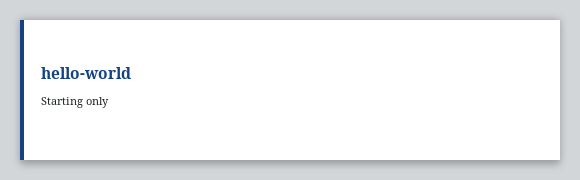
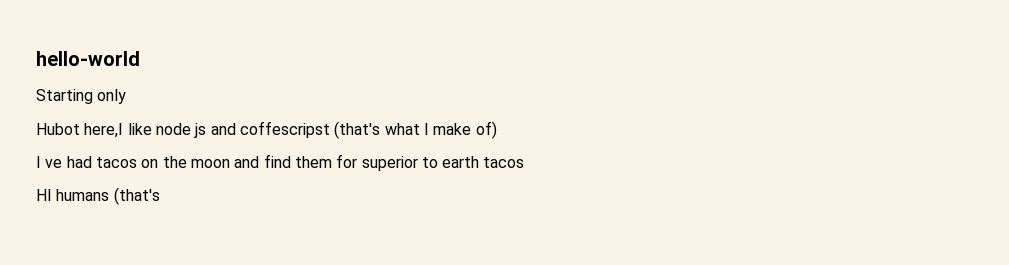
(109, 102) none -> [36,121,497,139] [36,154,525,171] [36,187,160,205] // Hubot here,I like node js and coffescripst (that's what I make of) // I ve had tacos on the moon and find them for superior to earth tacos // HI humans (that's

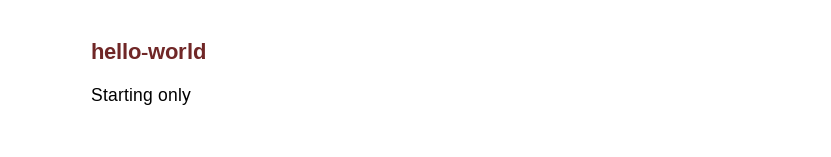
[36,121,497,139] [36,154,525,171] [36,187,160,205] // Hubot here,I like node js and coffescripst (that's what I make of) // I ve had tacos on the moon and find them for superior to earth tacos // HI humans (that's -> (191, 96) none

